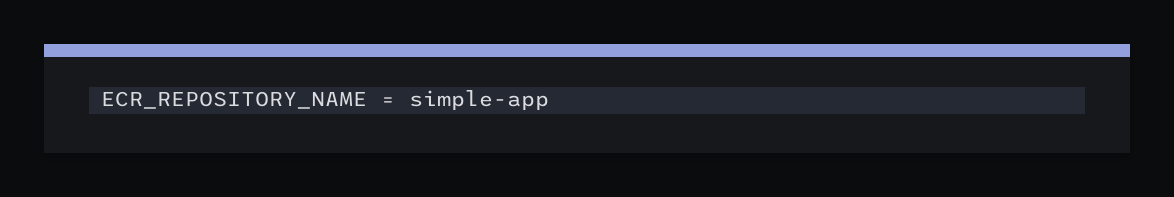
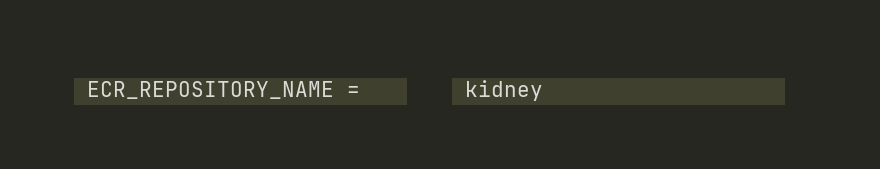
[409,90,550,110] simple-app -> [464,80,543,101] kidney

